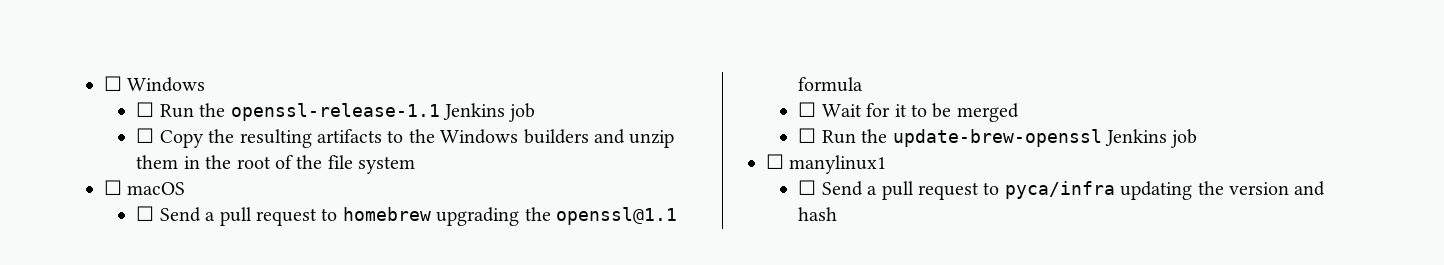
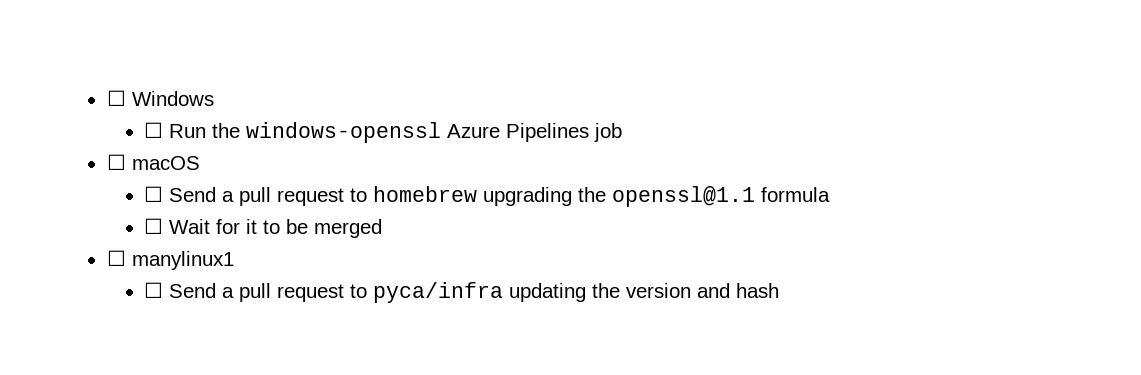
[230,103,536,122] [136,128,675,148] [136,155,416,174] openssl-release-1.1 Jenkins job // ☐ Copy the resulting artifacts to the Windows builders and unzip them in the root of the file system -> [246,122,623,143] windows-openssl Azure Pipelines job
[798,128,1198,148] // ☐ Run the update-brew-openssl Jenkins job -> (383, 228) none

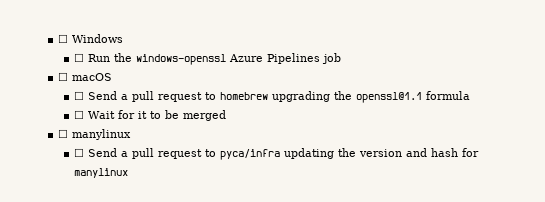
[131,251,234,270] manylinux1 -> [72,129,132,140] manylinux
(780, 290) none -> [461,148,479,157] [73,168,128,178] for manylinux

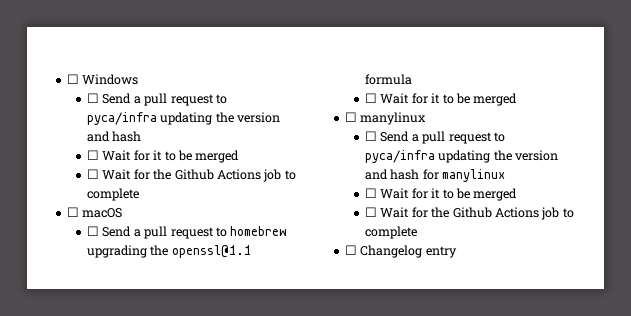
[87,53,341,65] Run the windows-openssl Azure Pipelines job -> [102,93,227,106] [87,112,281,125] [87,131,142,142] [87,150,240,163] [87,169,296,182] [87,188,140,201] Send a pull request to pyca/infra updating the version and hash // ☐ Wait for it to be merged // ☐ Wait for the Github Actions job to complete
(128, 173) none -> [365,188,518,201] [365,207,574,220] [365,226,418,239] [344,245,457,258] // ☐ Wait for it to be merged // ☐ Wait for the Github Actions job to complete // ☐ Changelog entry

